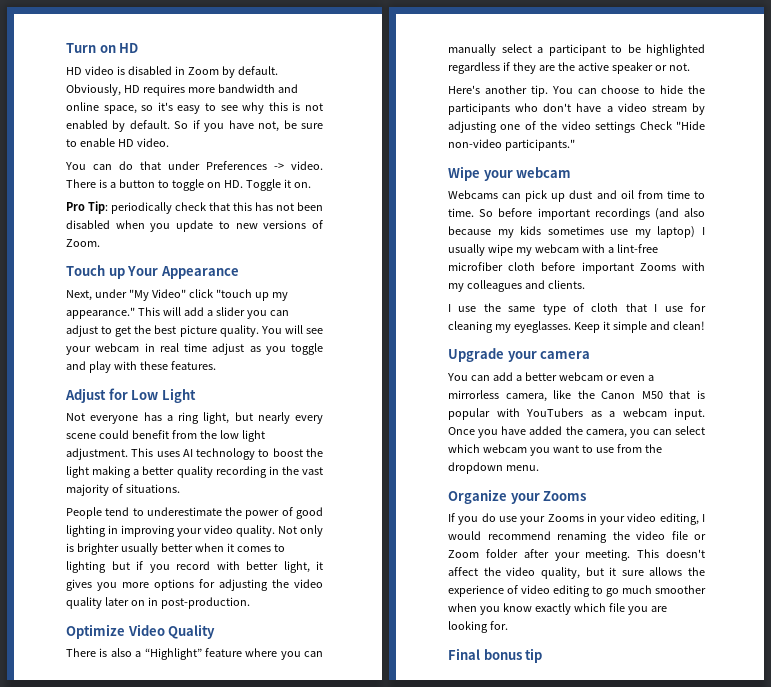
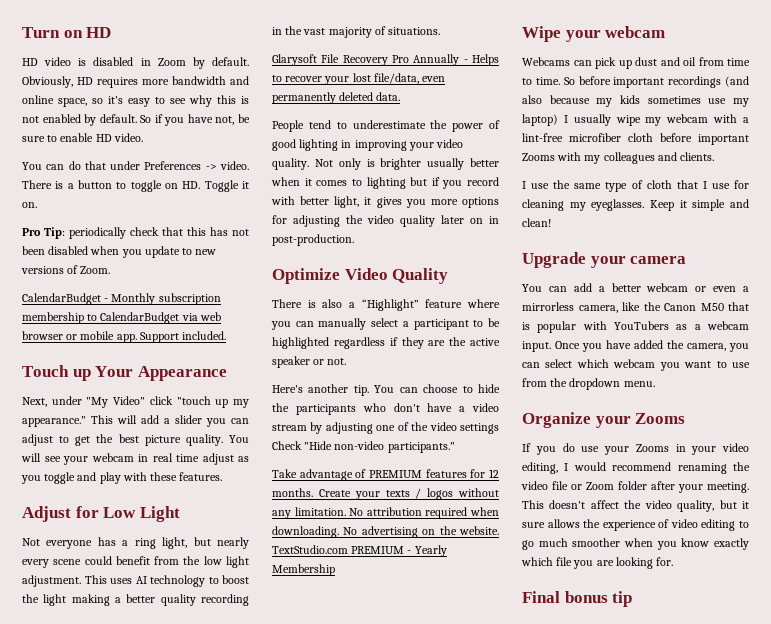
(100, 243) none -> [22,293,221,305] [22,312,221,324] [22,331,227,343] // CalendarBudget - Monthly subscription membership to CalendarBudget via web browser or mobile app. Support included.
(180, 488) none -> [272,54,499,66] [272,73,446,85] [272,92,401,104] // Glarysoft File Recovery Pro Annually - Helps to recover your lost file/data, even permanently deleted data.
(575, 145) none -> [272,469,499,481] [272,488,499,500] [272,507,499,519] [272,526,499,538] [272,545,447,557] [272,564,335,576] // Take advantage of PREMIUM features for 12 months. Create your texts / logos without any limitation. No attribution required when downloading. No advertising on the website. TextStudio.com PREMIUM - Yearly Membership

